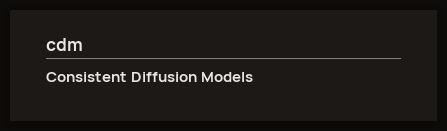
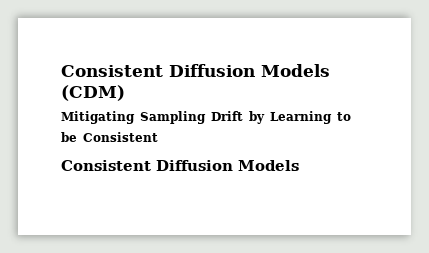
[46,38,83,51] cdm -> [61,64,330,77] [61,85,125,101] [61,111,351,124] [61,132,158,142] Consistent Diffusion Models (CDM) // Mitigating Sampling Drift by Learning to be Consistent

